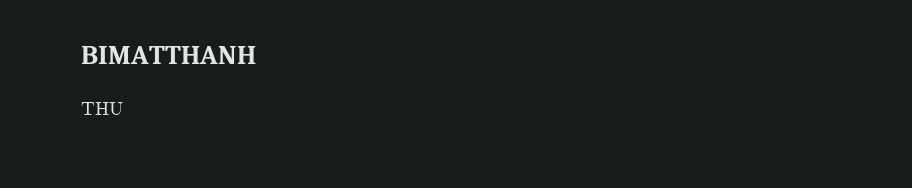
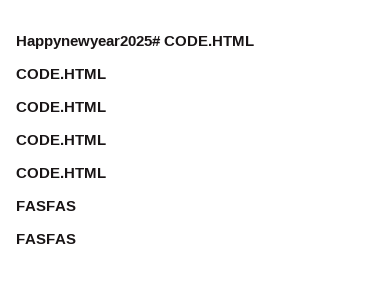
[81,46,256,64] [81,102,123,115] BIMATTHANH // THU -> [16,36,255,49] [16,69,106,79] [16,102,106,112] [16,135,106,145] [16,168,106,178] [16,201,76,211] [16,234,76,244] Happynewyear2025# CODE.HTML // CODE.HTML // CODE.HTML // CODE.HTML // CODE.HTML // FASFAS // FASFAS

